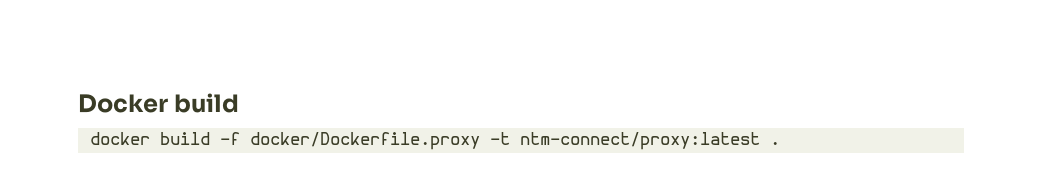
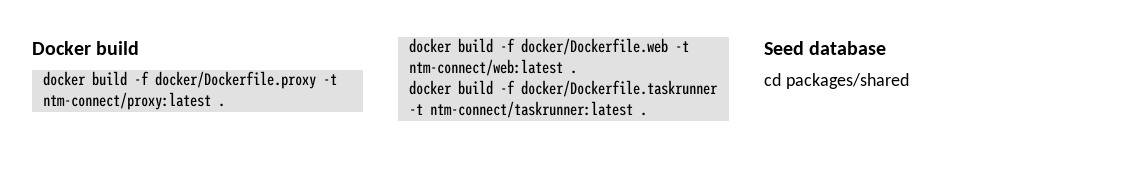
(780, 143) none -> [408,38,689,55] [408,59,577,76] [408,80,718,97] [408,101,647,118] [764,41,887,55] [764,73,909,89] // docker build -f docker/Dockerfile.web -t ntm-connect/web:latest . // docker build -f docker/Dockerfile.taskrunner -t ntm-connect/taskrunner:latest . // Seed database // cd packages/shared

